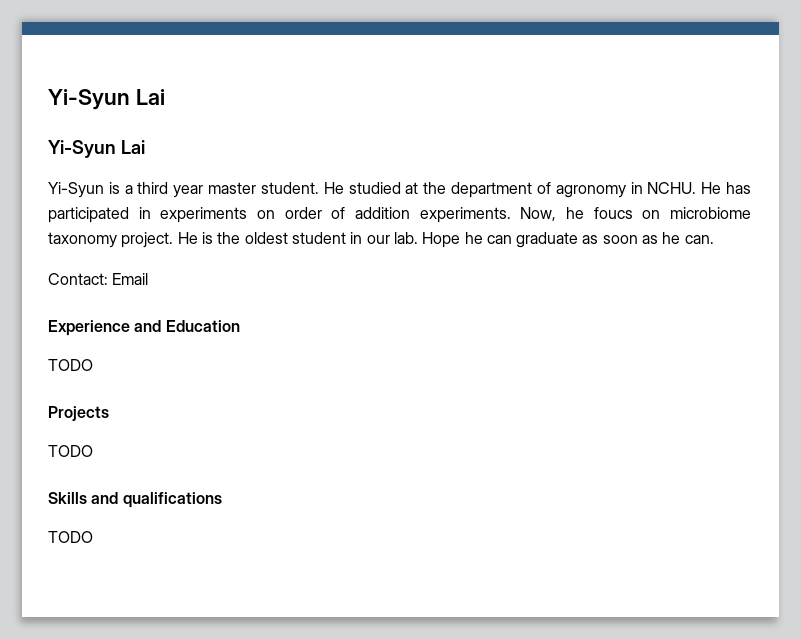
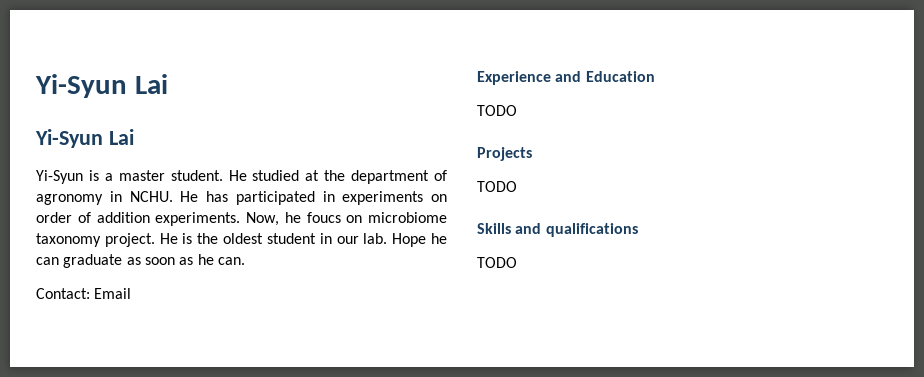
[137,182,204,198] third year -> (113, 177) none

